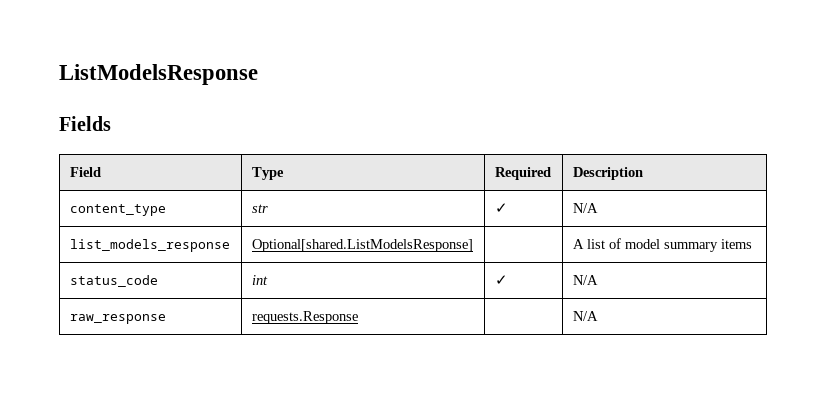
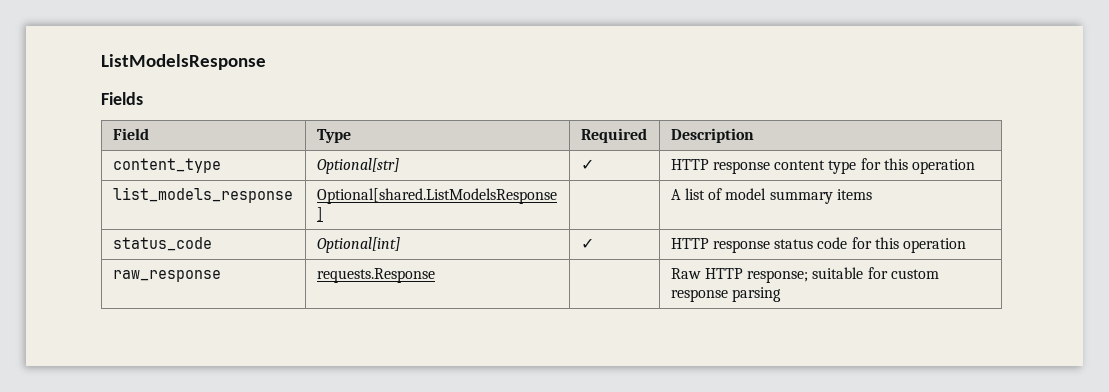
[251,204,268,213] [494,203,508,213] [572,203,598,213] str | ✓ | N/A -> [316,158,399,174] [580,159,594,170] [670,158,975,174] Optional[str] | ✓ | HTTP response content type for this operation
[251,275,268,285] [494,275,508,285] [572,275,598,285] [69,314,166,324] [251,311,358,324] [572,311,598,321] int | ✓ | N/A // raw_response | requests.Response | | N/A -> [316,237,400,253] [580,238,594,249] [670,237,966,253] [112,270,221,282] [316,268,435,283] [670,267,939,283] [670,287,782,302] Optional[int] | ✓ | HTTP response status code for this operation // raw_response | requests.Response | | Raw HTTP response; suitable for custom response parsing

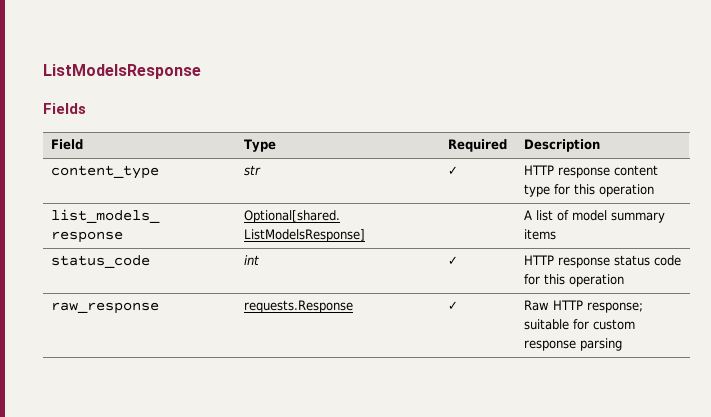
[316,158,399,174] Optional[str] -> [244,165,262,176] str
[316,237,400,253] Optional[int] -> [244,255,260,265] int
(435, 275) none -> [448,301,459,310] ✓

